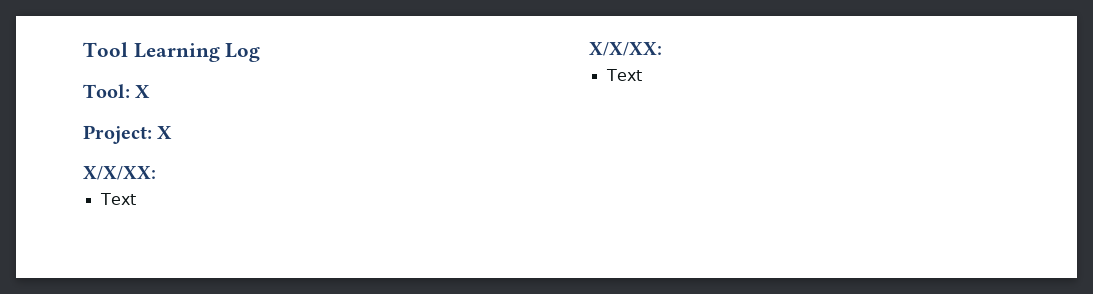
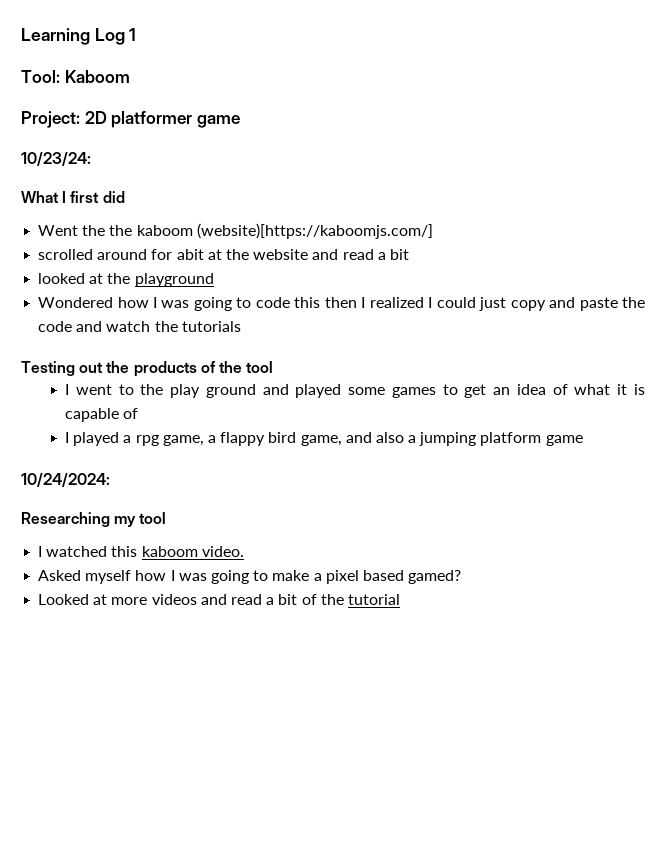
[83,42,128,57] Tool -> (21, 36) none
(261, 52) none -> [129,28,137,41] 1
[135,85,151,98] X -> [64,70,130,83] Kaboom
[157,126,173,139] [83,166,156,180] [99,193,136,205] [589,42,662,56] [605,69,642,81] X // X/X/XX: // Text // X/X/XX: // Text -> [84,111,240,128] [21,152,91,166] [21,191,125,203] [38,223,433,239] [38,249,409,260] [38,273,214,287] [38,297,646,311] [38,321,241,332] [21,361,274,377] [65,384,645,398] [65,408,139,422] [65,432,583,446] [21,473,110,487] [21,512,167,527] [38,546,244,557] [38,570,462,584] [38,594,400,605] 2D platformer game // 10/23/24: // What I first did // Went the the kaboom (website)[https://kaboomjs.com/] // scrolled around for abit at the website and read a bit // looked at the playground // Wondered how I was going to code this then I realized I could just copy and paste the code and watch the tutorials // Testing out the products of the tool // I went to the play ground and played some games to get an idea of what it is capable of // I played a rpg game, a flappy bird game, and also a jumping platform game // 10/24/2024: // Researching my tool // I watched this kaboom video. // Asked myself how I was going to make a pixel based gamed? // Looked at more videos and read a bit of the tutorial

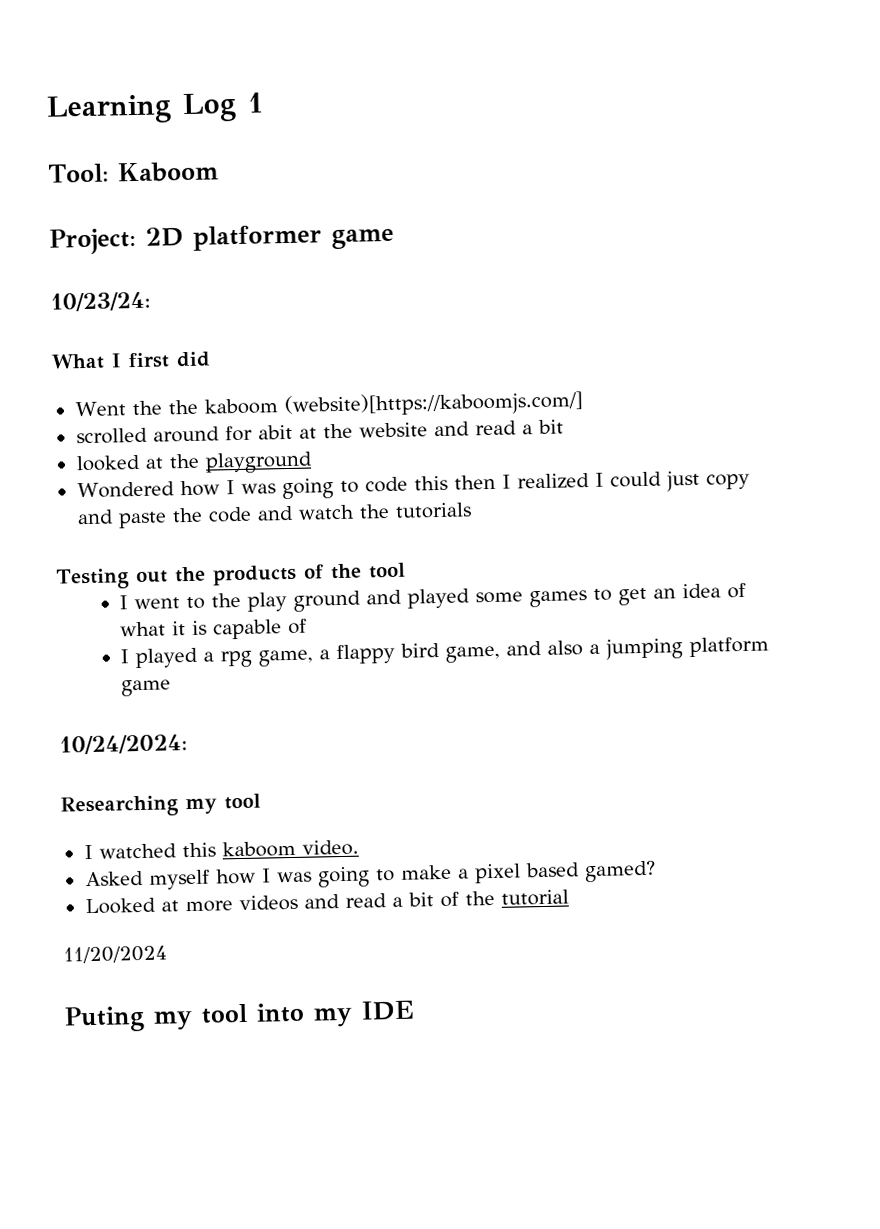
(400, 599) none -> [63,945,167,964] [64,1000,415,1033] // 11/20/2024 // Puting my tool into my IDE

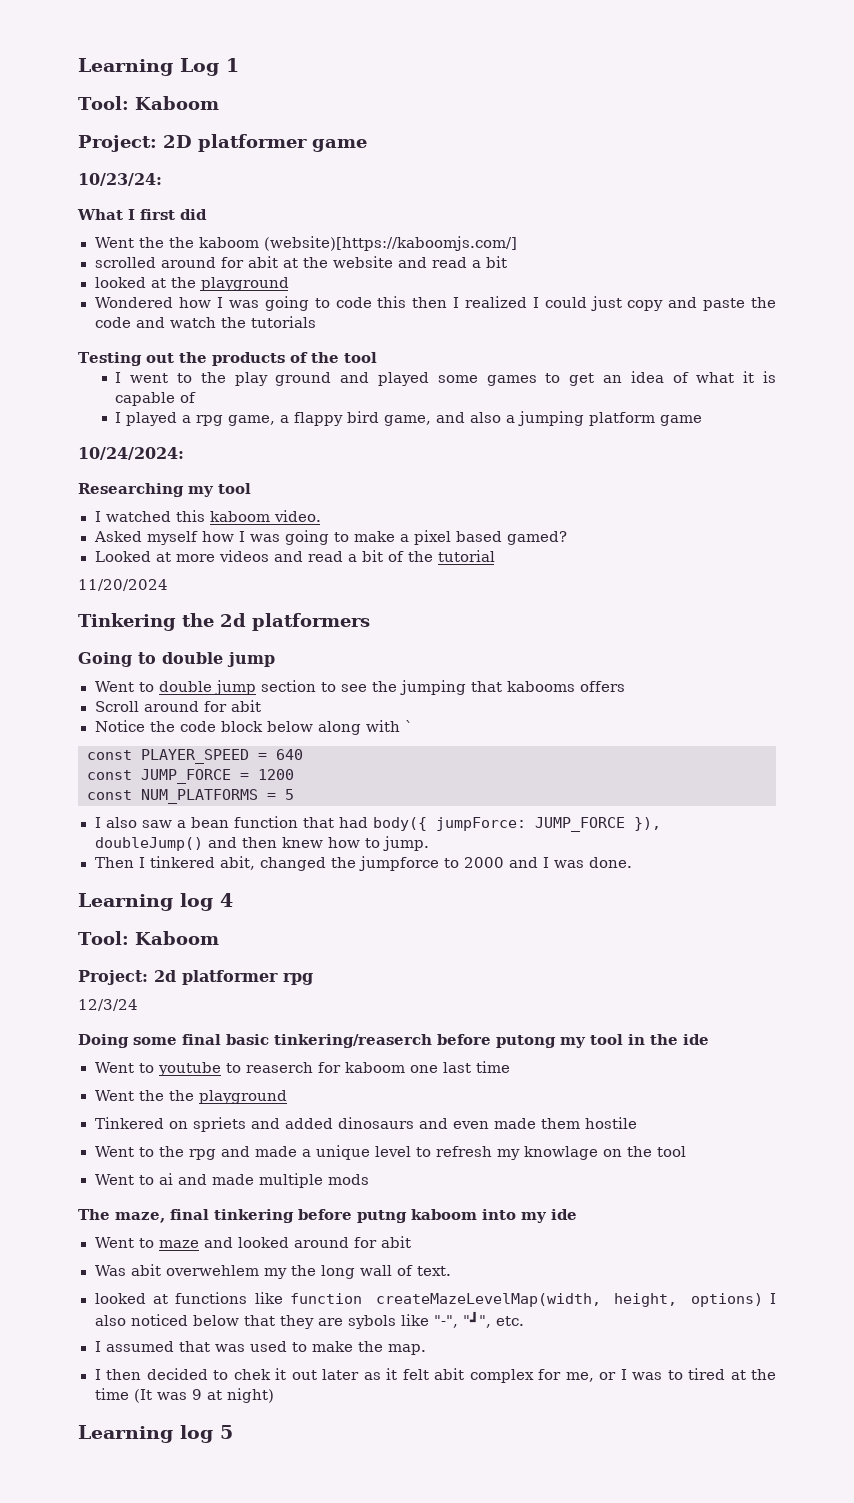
[64,1000,415,1033] Puting my tool into my IDE -> [78,613,370,631] [78,652,275,667] [94,680,626,695] [94,700,261,712] [94,720,413,735] [87,749,303,764] [87,769,294,784] [87,789,294,804] [94,816,661,832] [94,836,429,851] [94,856,632,871] [78,893,233,911] [78,931,219,945] [78,970,313,985] [78,999,138,1011] [78,1034,709,1048] [94,1061,511,1076] [94,1090,288,1104] [94,1117,637,1132] [94,1145,687,1160] [94,1173,370,1188] [78,1209,577,1223] [94,1236,412,1248] [94,1264,452,1279] [94,1292,776,1307] [94,1311,524,1329] [94,1341,426,1355] [94,1368,776,1383] [94,1388,274,1403] [78,1425,233,1443] Tinkering the 2d platformers // Going to double jump // Went to double jump section to see the jumping that kabooms offers // Scroll around for abit // Notice the code block below along with ` // const PLAYER_SPEED = 640 // const JUMP_FORCE = 1200 // const NUM_PLATFORMS = 5 // I also saw a bean function that had body({ jumpForce: JUMP_FORCE }), doubleJump() and then knew how to jump. // Then I tinkered abit, changed the jumpforce to 2000 and I was done. // Learning log 4 // Tool: Kaboom // Project: 2d platformer rpg // 12/3/24 // Doing some final basic tinkering/reaserch before putong my tool in the ide // Went to youtube to reaserch for kaboom one last time // Went the the playground // Tinkered on spriets and added dinosaurs and even made them hostile // Went to the rpg and made a unique level to refresh my knowlage on the tool // Went to ai and made multiple mods // The maze, final tinkering before putng kaboom into my ide // Went to maze and looked around for abit // Was abit overwehlem my the long wall of text. // looked at functions like function createMazeLevelMap(width, height, options) I also noticed below that they are sybols like "-", "┛", etc. // I assumed that was used to make the map. // I then decided to chek it out later as it felt abit complex for me, or I was to tired at the time (It was 9 at night) // Learning log 5

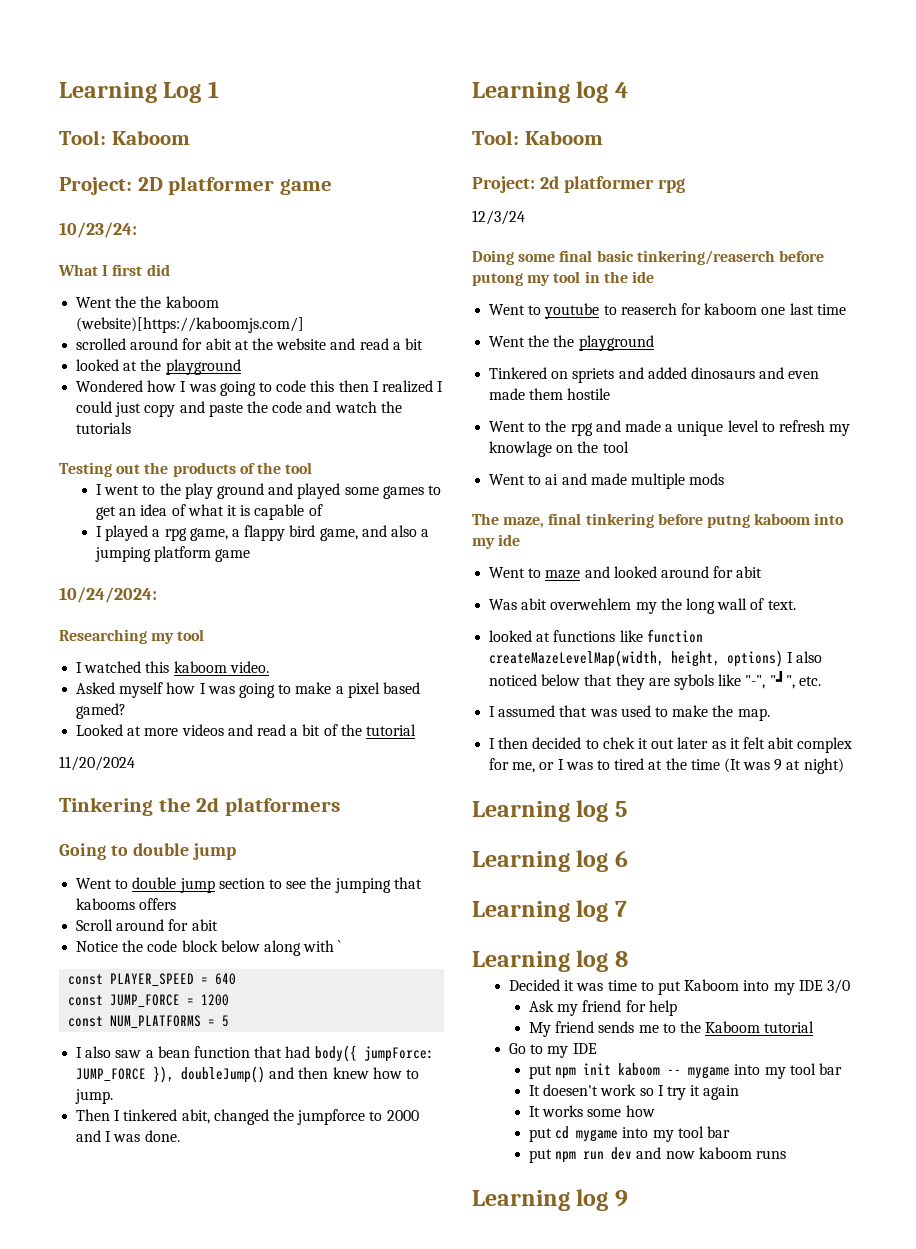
(233, 1432) none -> [472,850,628,872] [472,900,627,922] [472,950,628,972] [509,979,850,995] [529,1000,677,1016] [529,1021,815,1037] [509,1043,597,1058] [529,1063,843,1079] [529,1084,740,1100] [529,1105,655,1117] [529,1126,731,1142] [529,1147,787,1163] [472,1189,628,1211] // Learning log 6 // Learning log 7 // Learning log 8 // Decided it was time to put Kaboom into my IDE 3/0 // Ask my friend for help // My friend sends me to the Kaboom tutorial // Go to my IDE // put npm init kaboom -- mygame into my tool bar // It doesen't work so I try it again // It works some how // put cd mygame into my tool bar // put npm run dev and now kaboom runs // Learning log 9

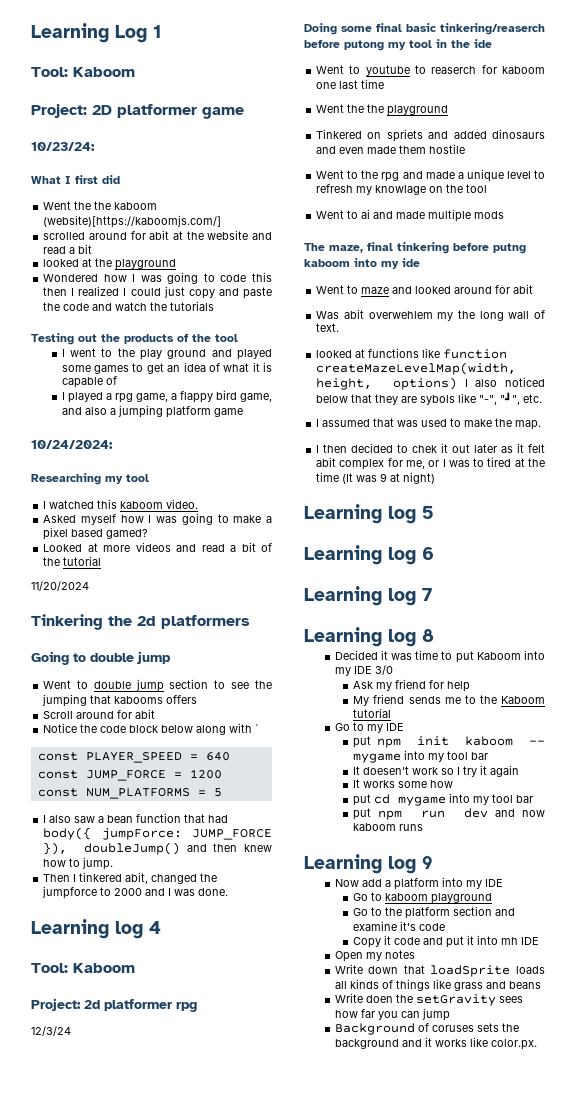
(628, 1198) none -> [334,877,503,890] [353,892,493,904] [353,906,516,919] [353,921,446,931] [353,935,540,948] [334,950,415,962] [334,964,545,977] [334,979,541,991] [334,993,523,1006] [334,1008,450,1021] [334,1023,519,1035] [334,1037,537,1050] // Now add a platform into my IDE // Go to kaboom playground // Go to the platform section and examine it's code // Copy it code and put it into mh IDE // Open my notes // Write down that loadSprite loads all kinds of things like grass and beans // Write doen the setGravity sees how far you can jump // Background of coruses sets the background and it works like color.px.

